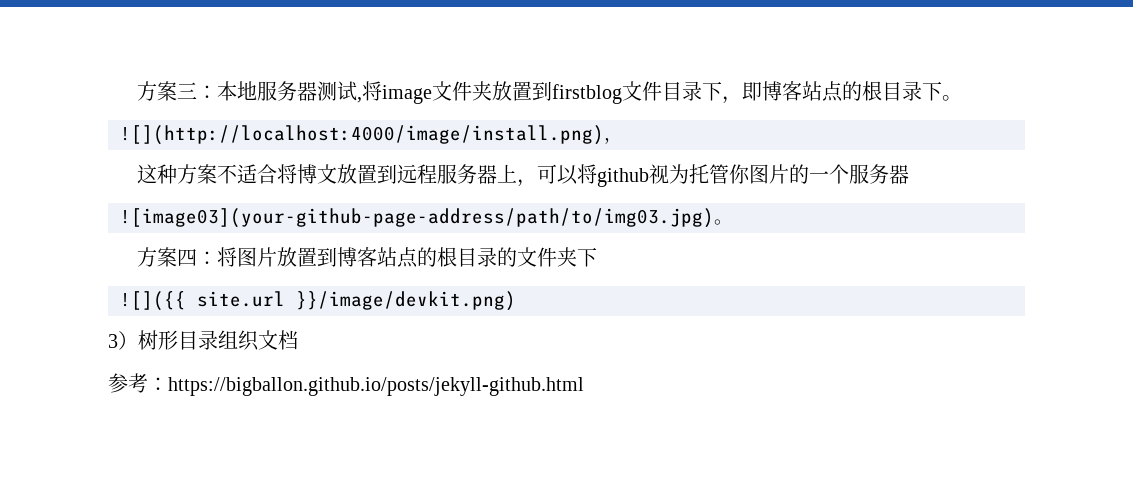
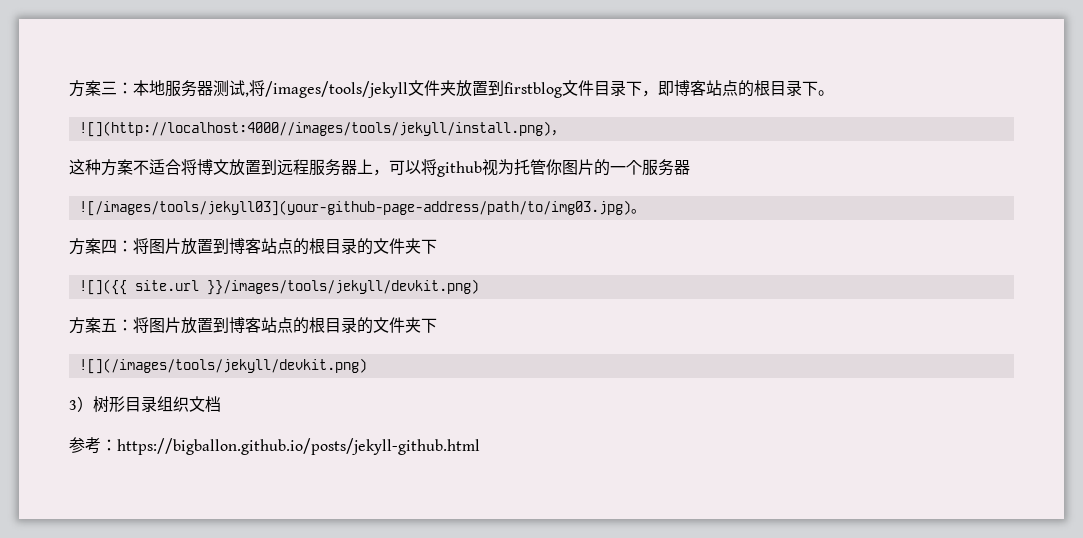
[382,85,433,104] image -> [265,81,408,98] /images/tools/jekyll
[120,125,604,145] ![](http://localhost:4000/image/install.png) -> [78,121,551,137] ![](http://localhost:4000//images/tools/jekyll/install.png)
[120,208,714,228] ![image03](your-github-page-address/path/to/img03.jpg) -> [78,200,631,216] ![/images/tools/jekyll03](your-github-page-address/path/to/img03.jpg)
[296,291,516,311] }}/image/devkit.png) -> [206,279,479,295] [69,317,437,334] [78,358,367,374] }}/images/tools/jekyll/devkit.png) // 方案五：将图片放置到博客站点的根目录的文件夹下 // ![](/images/tools/jekyll/devkit.png)

